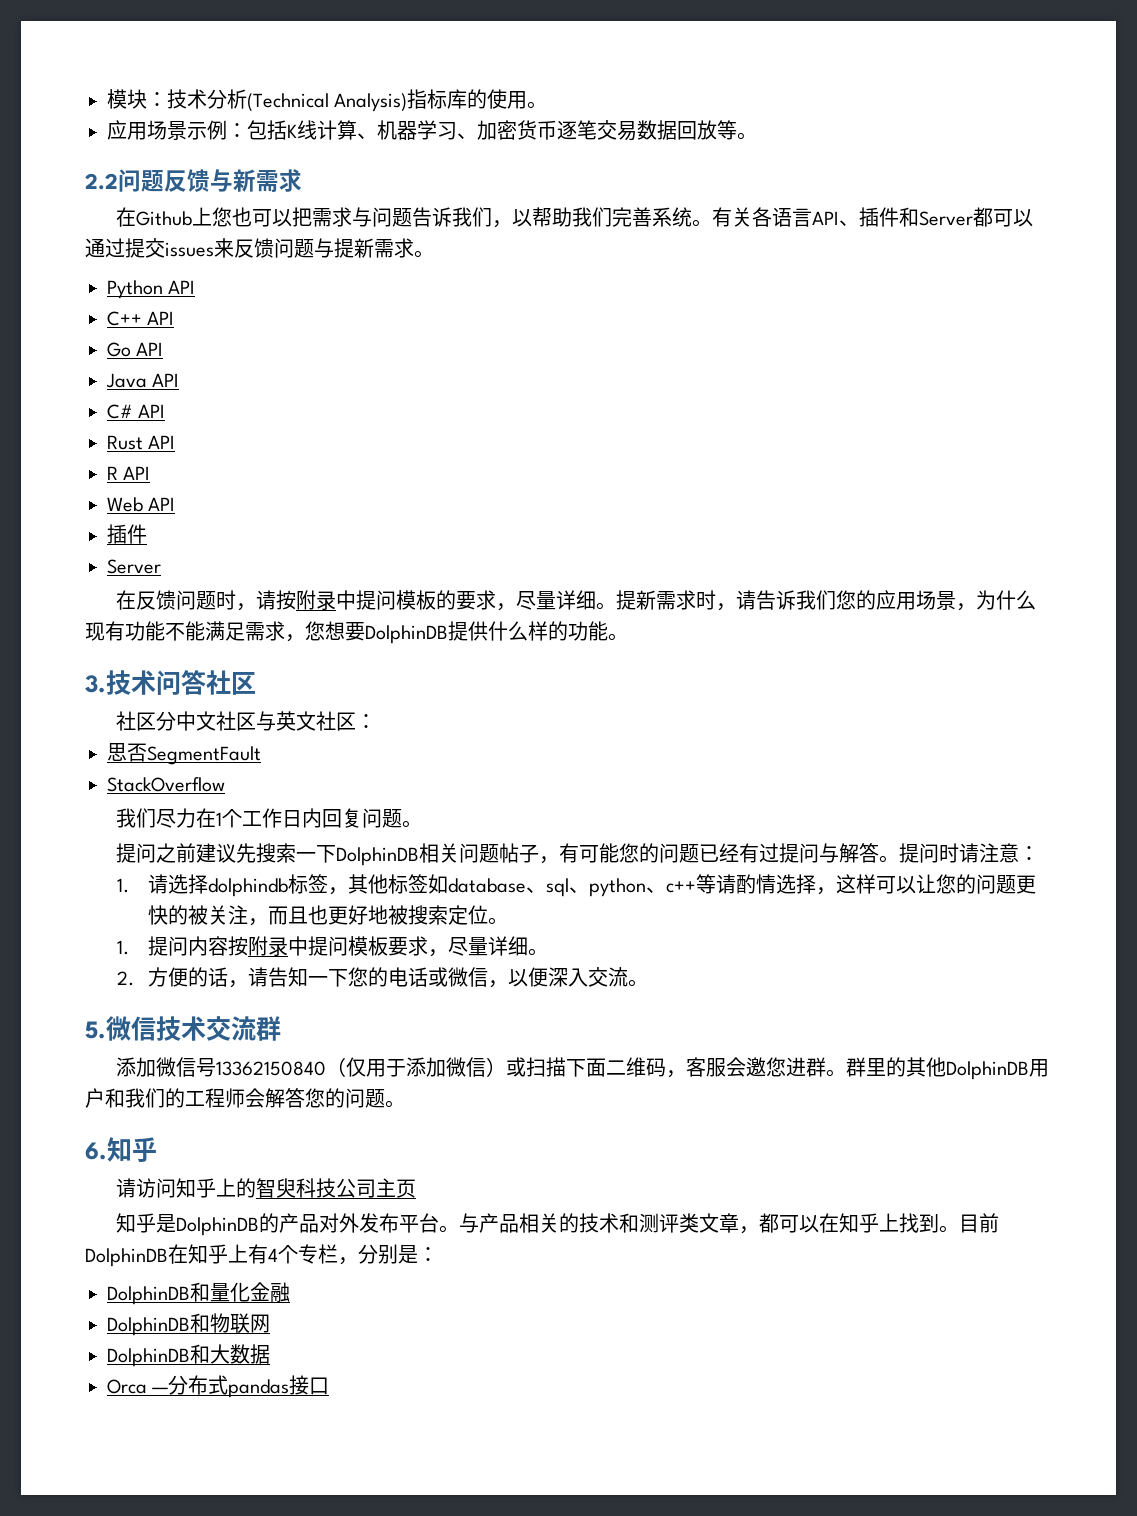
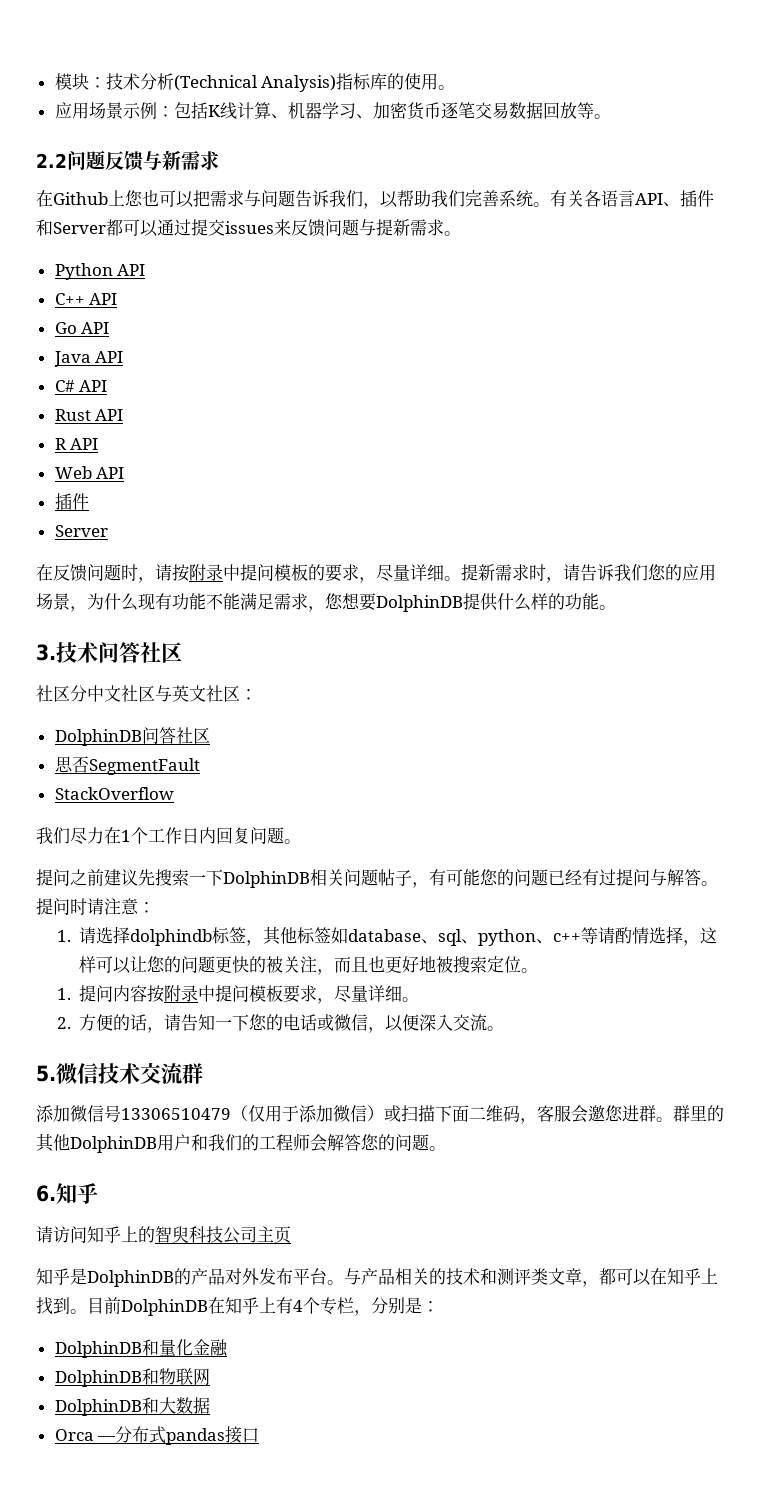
(376, 721) none -> [54,727,210,746] // DolphinDB问答社区
[215,1061,326,1076] 13362150840 -> [121,1108,231,1120] 13306510479

